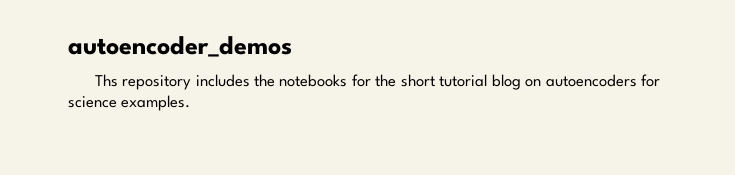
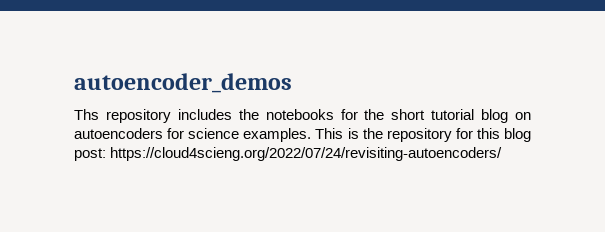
(191, 103) none -> [315,128,532,142] [74,147,503,161] This is the repository for this blog post: https://cloud4scieng.org/2022/07/24/revisiting-autoencoders/

